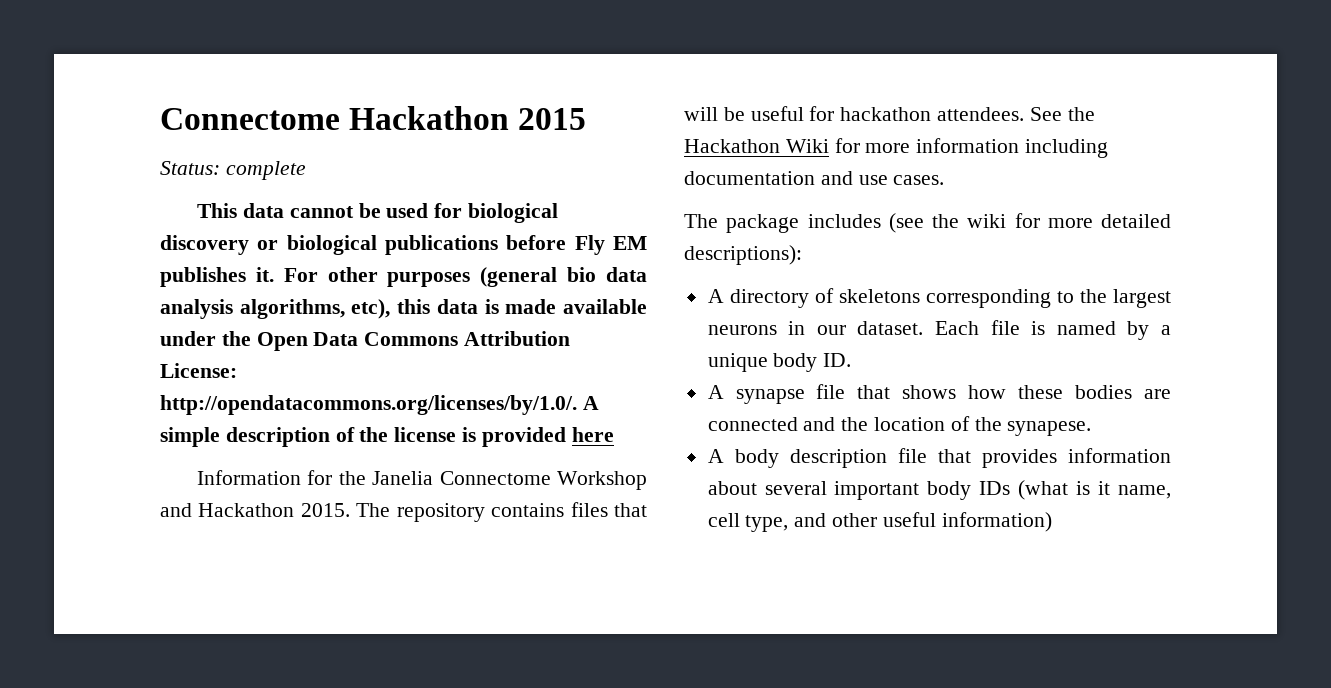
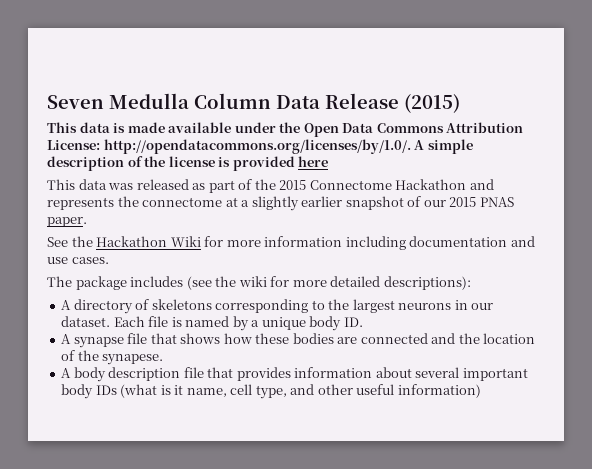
[160,106,587,130] [160,161,306,180] [197,203,558,223] [160,235,647,255] [160,267,647,287] [160,299,431,319] Connectome Hackathon 2015 // Status: complete // This data cannot be used for biological discovery or biological publications before Fly EM publishes it. For other purposes (general bio data analysis algorithms, etc), this -> [47,93,460,113] [47,122,77,133] Seven Medulla Column Data Release (2015) // This
[197,470,647,490] [160,502,648,522] [684,106,1025,121] Information for the Janelia Connectome Workshop and Hackathon 2015. The repository contains files that will be useful for hackathon attendees. -> [47,179,494,193] [47,196,514,211] [47,217,87,227] This data was released as part of the 2015 Connectome Hackathon and represents the connectome at a slightly earlier snapshot of our 2015 PNAS paper. //

